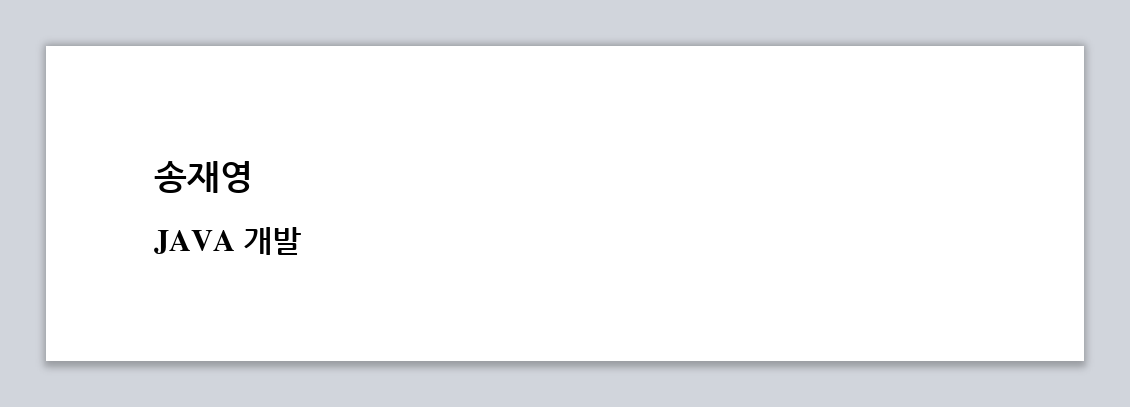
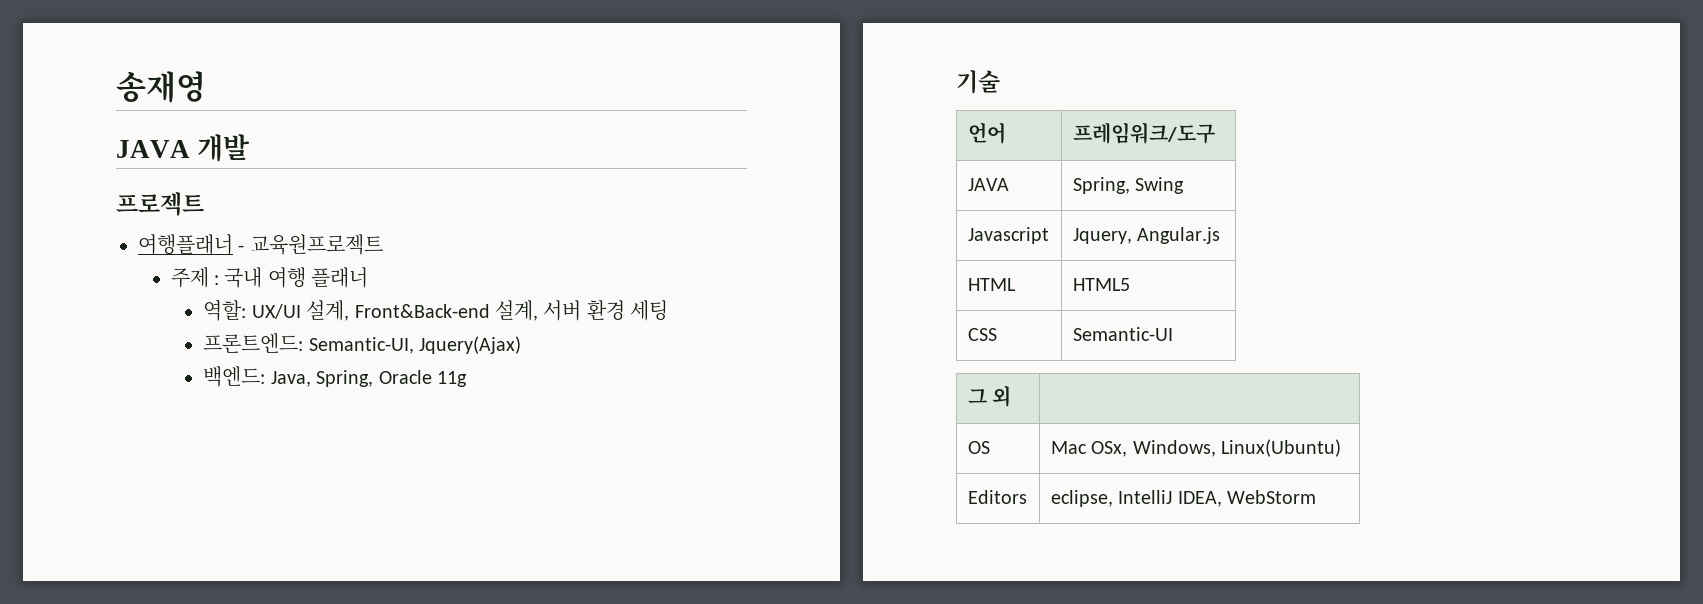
(302, 241) none -> [116,192,204,216] [138,234,383,255] [170,267,369,288] [203,300,669,321] [203,333,522,354] [203,366,467,387] [956,70,1000,94] [967,122,1006,144] [1072,122,1215,144] [967,178,1009,191] [1072,177,1185,194] [967,227,1049,244] [1072,227,1221,244] [967,278,1016,291] [1072,278,1130,291] [967,328,997,341] [1072,327,1173,341] [967,386,1012,407] [967,441,990,454] [1050,439,1342,457] [967,490,1027,504] [1050,490,1317,507] // 프로젝트 // 여행플래너 - 교육원프로젝트 // 주제 : 국내 여행 플래너 // 역할: UX/UI 설계, Front&Back-end 설계, 서버 환경 세팅 // 프론트엔드: Semantic-UI, Jquery(Ajax) // 백엔드: Java, Spring, Oracle 11g // 기술 // 언어 | 프레임워크/도구 // JAVA | Spring, Swing // Javascript | Jquery, Angular.js // HTML | HTML5 // CSS | Semantic-UI // 그 외 | // OS | Mac OSx, Windows, Linux(Ubuntu) // Editors | eclipse, IntelliJ IDEA, WebStorm

